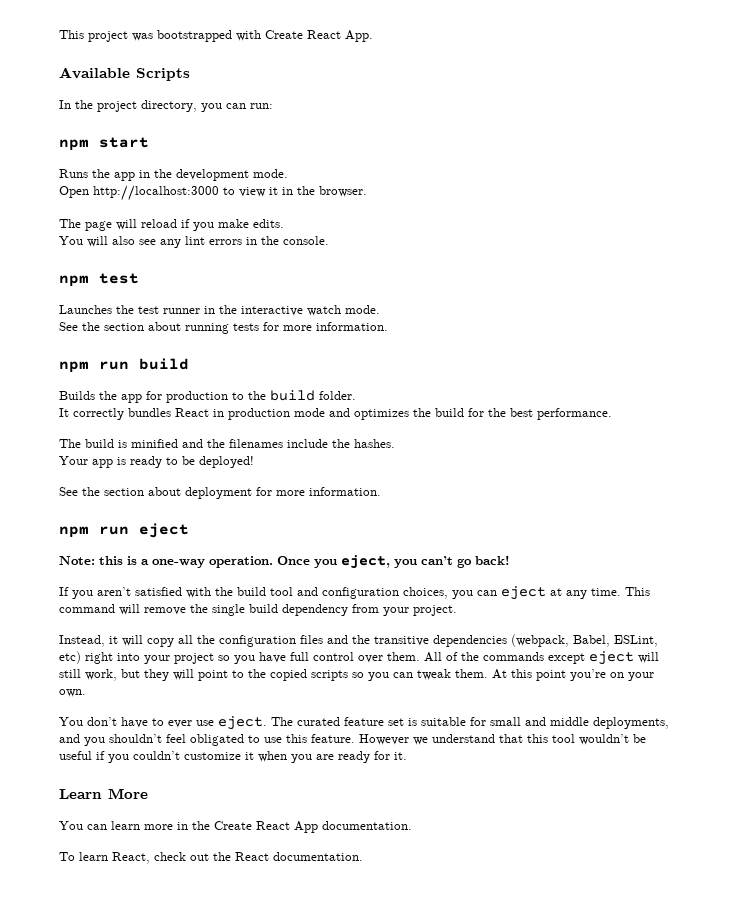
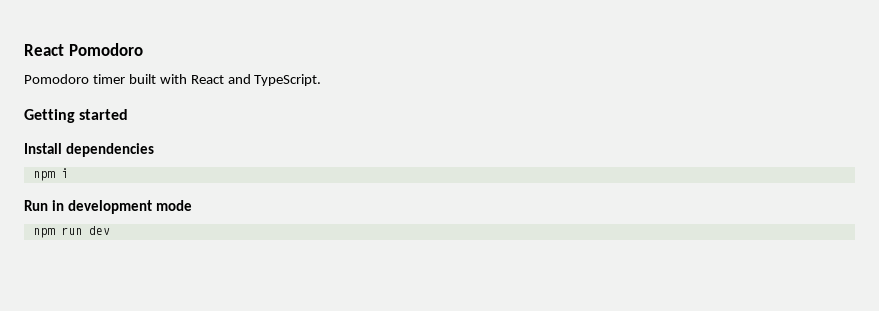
[59,30,373,42] [59,67,190,81] [59,100,273,112] [59,137,149,151] [59,169,288,181] [59,185,367,201] [59,219,284,231] [59,236,329,248] [59,273,139,287] [59,305,380,316] [59,322,388,334] [59,358,189,373] [59,390,356,403] [59,408,612,420] [59,439,395,448] [59,456,254,468] [59,487,381,499] [59,523,189,538] [59,555,510,569] [59,586,650,600] [59,604,457,616] [59,634,658,647] [59,651,659,665] [59,669,654,681] [59,689,86,697] [59,716,669,730] [59,734,646,746] [59,751,407,763] [59,788,148,799] [59,821,412,833] [59,852,363,864] This project was bootstrapped with Create React App. // Available Scripts // In the project directory, you can run: // npm start // Runs the app in the development mode. // Open http://localhost:3000 to view it in the browser. // The page will reload if you make edits. // You will also see any lint errors in the console. // npm test // Launches the test runner in the interactive watch mode. // See the section about running tests for more information. // npm run build // Builds the app for production to the build folder. // It correctly bundles React in production mode and optimizes the build for the best performance. // The build is minified and the filenames include the hashes. // Your app is ready to be deployed! // See the section about deployment for more information. // npm run eject // Note: this is a one-way operation. Once you eject, you can’t go back! // If you aren’t satisfied with the build tool and configuration choices, you can eject at any time. This command will remove the single build dependency from your project. // Instead, it will copy all the configuration files and the transitive dependencies (webpack, Babel, ESLint, etc) right into your project so you have full control over them. All of the commands except eject will still work, but they will point to the copied scripts so you can tweak them. At this point you’re on your own. // You don’t have to ever use eject. The curated feature set is suitable for small and middle deployments, and you shouldn’t feel obligated to use this feature. However we understand that this tool wouldn’t be useful if you couldn’t customize it when you are ready for it. // Learn More // You can learn more in the Create React App documentation. // To learn React, check out the React documentation. -> [24,43,143,56] [24,74,322,86] [24,109,129,123] [24,143,155,157] [32,168,68,181] [24,200,193,214] [32,226,110,238] React Pomodoro // Pomodoro timer built with React and TypeScript. // Getting started // Install dependencies // npm i // Run in development mode // npm run dev

